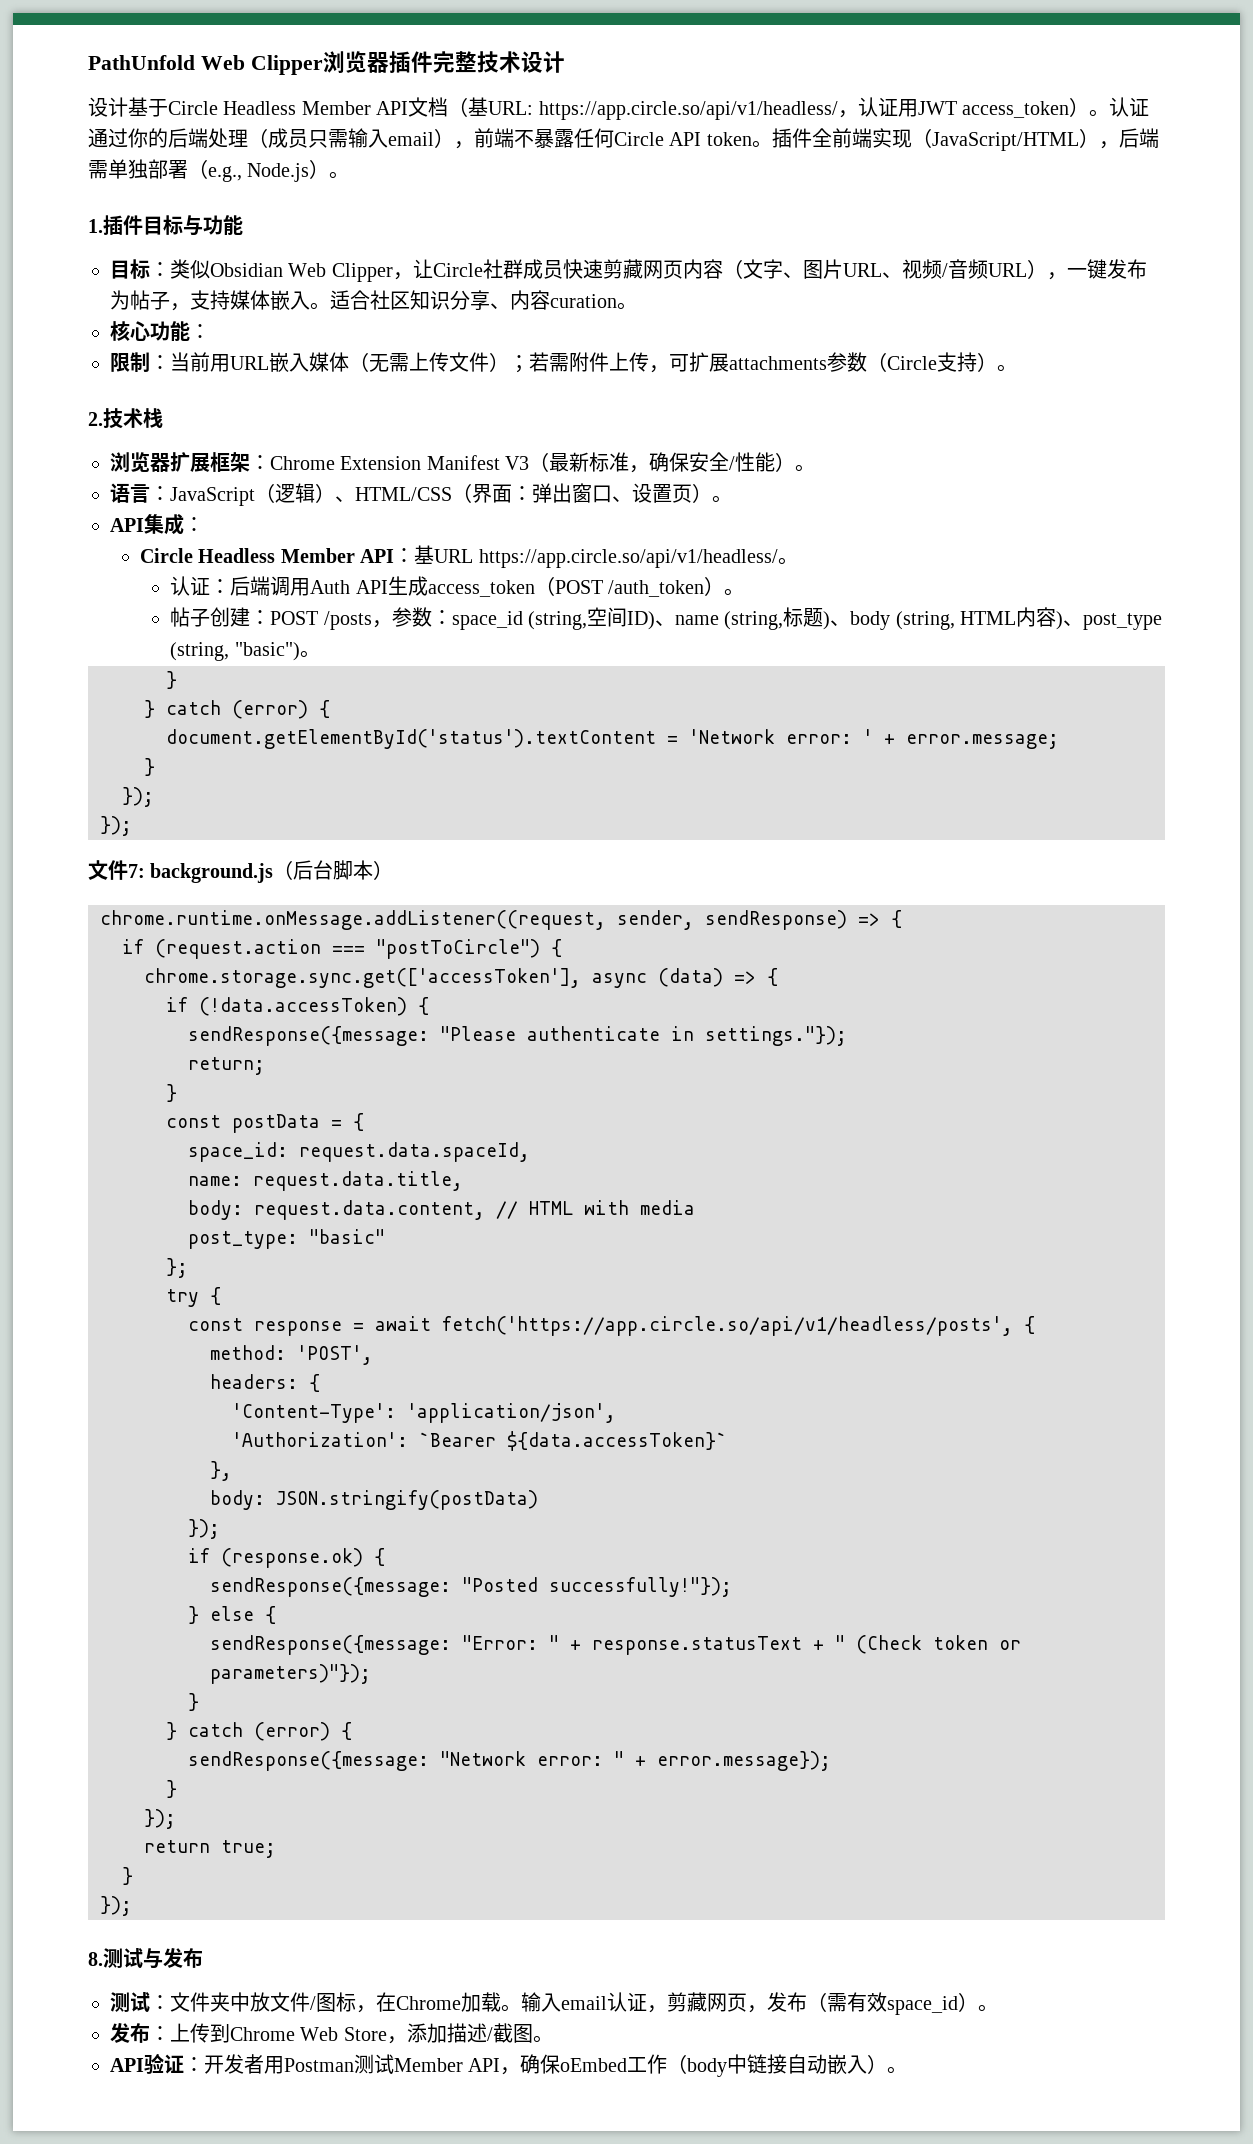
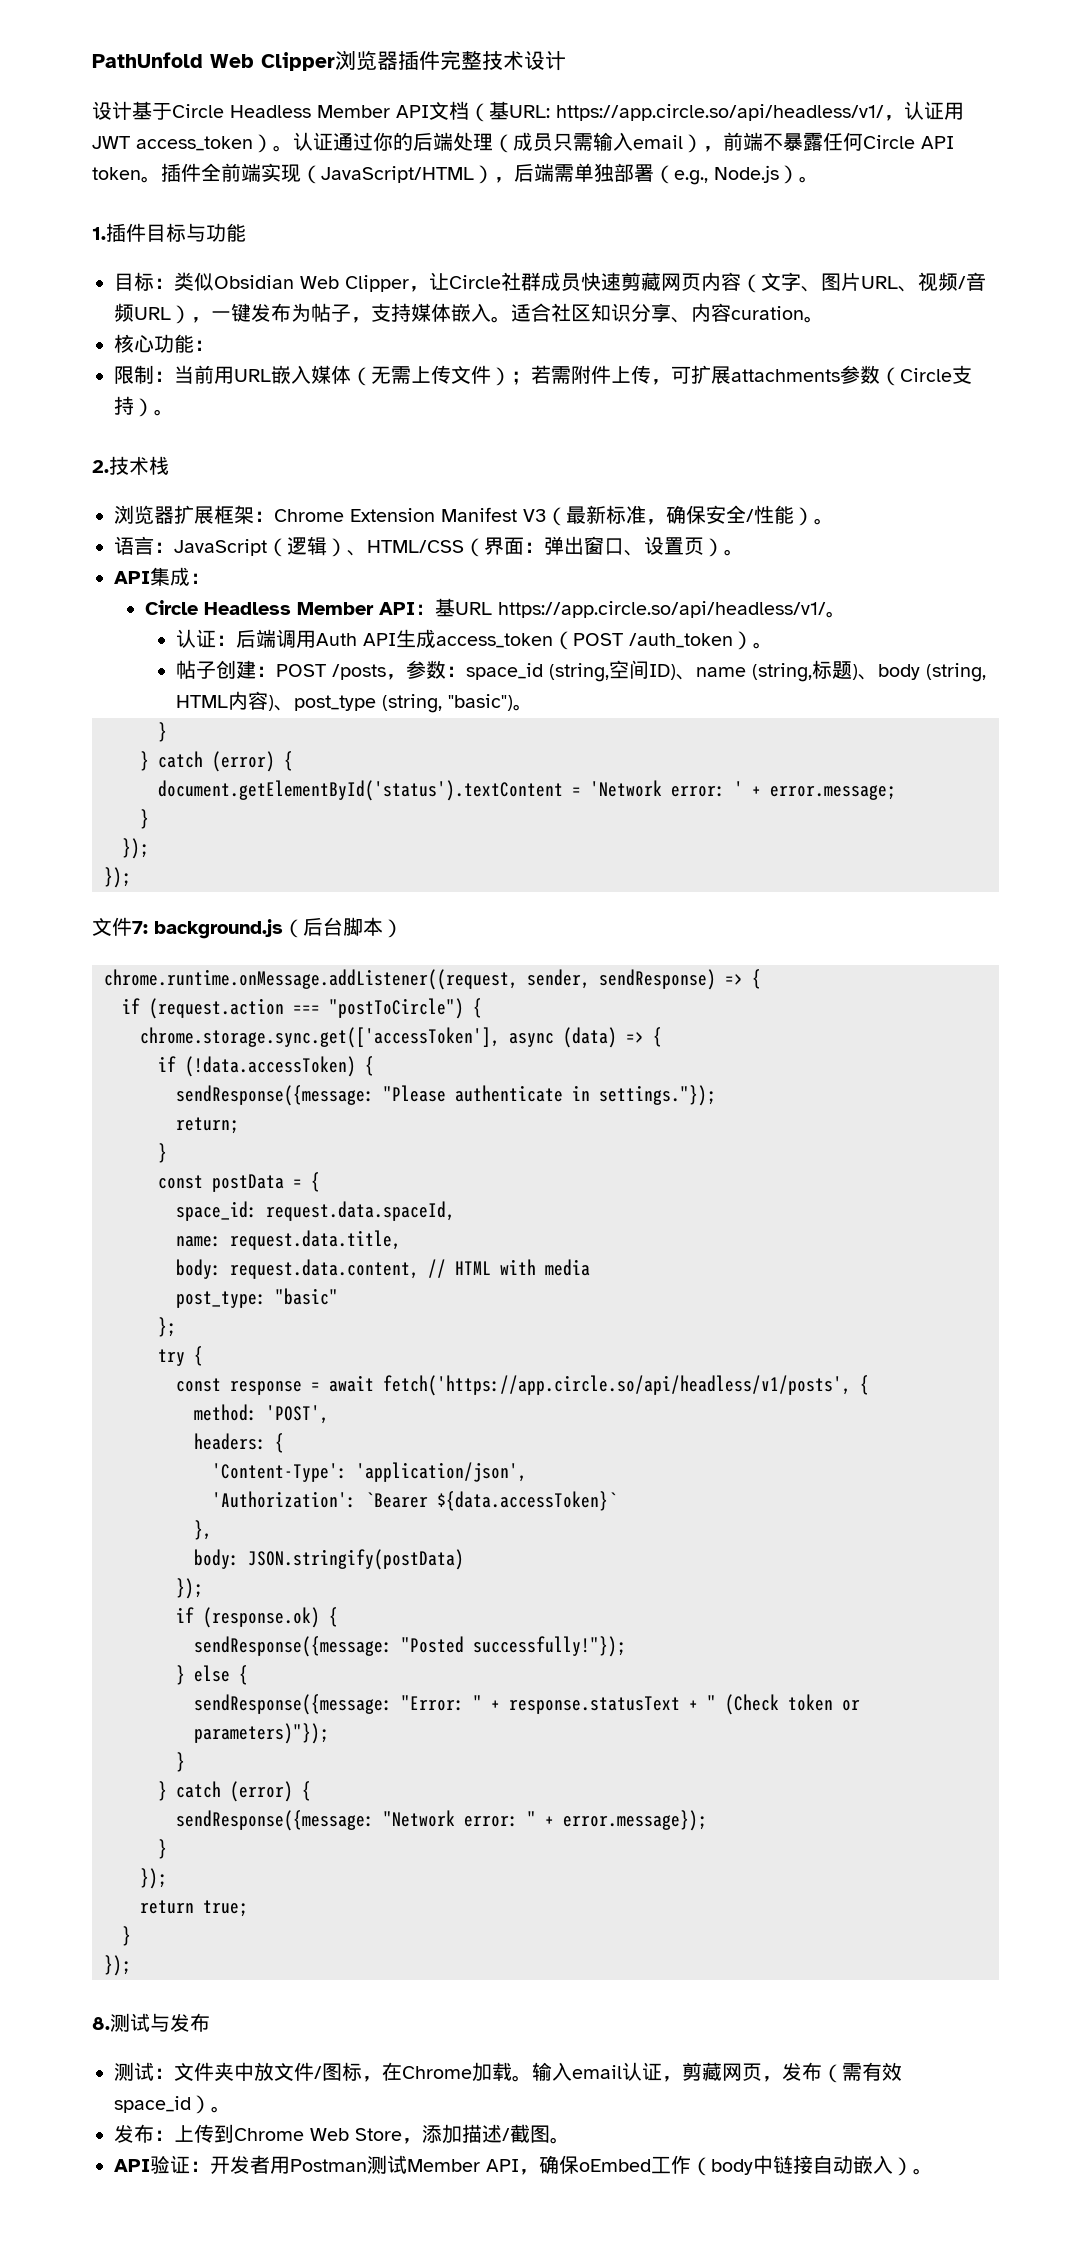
[538,101,838,120] https://app.circle.so/api/v1/headless/ -> [556,104,884,121] https://app.circle.so/api/headless/v1/
[478,549,778,568] https://app.circle.so/api/v1/headless/ -> [497,601,826,618] https://app.circle.so/api/headless/v1/
[442,1316,1013,1336] fetch('https://app.circle.so/api/v1/headless/posts', -> [383,1375,851,1396] fetch('https://app.circle.so/api/headless/v1/posts',

